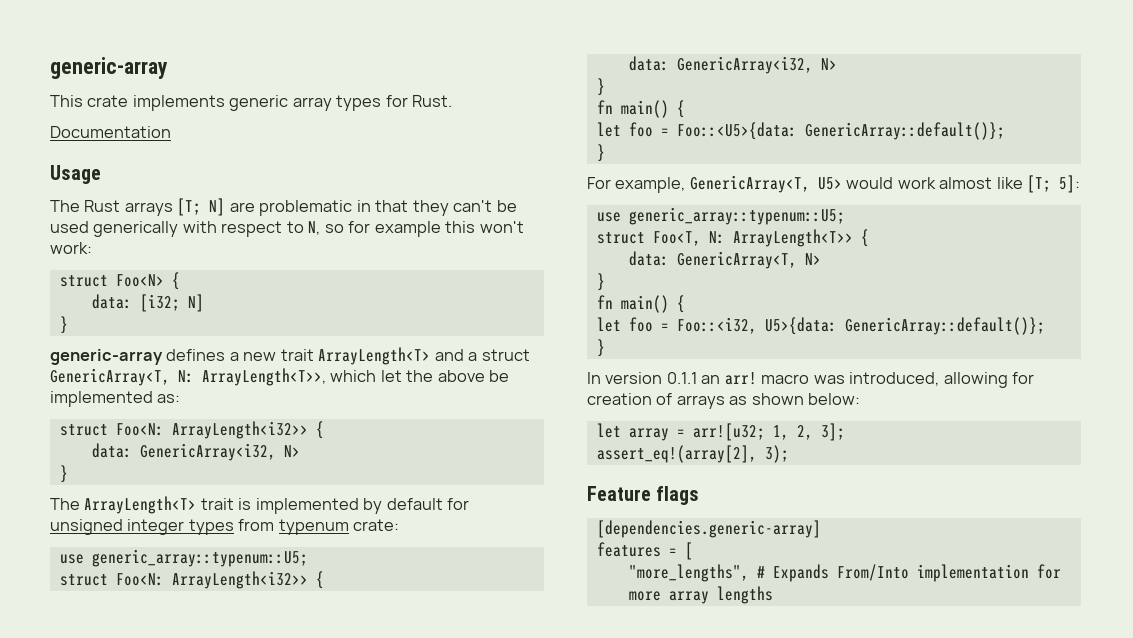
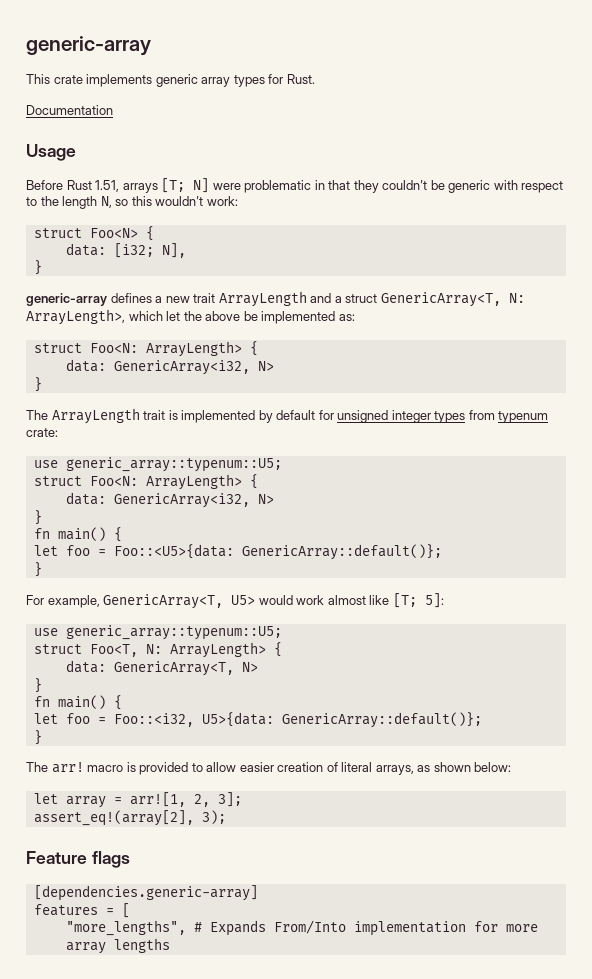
[50,200,121,212] The Rust -> [26,180,120,192] Before Rust 1.51,
[229,202,255,212] are -> [212,183,241,190] were
[453,200,517,212] [50,221,524,237] can't be used generically with respect to N, so for example this won't -> [382,180,564,193] [26,196,204,209] couldn't be generic with respect to the length N, so this wouldn't
[187,294,204,312] N] -> [161,243,186,258] N],
[318,347,431,365] ArrayLength<T> -> [218,291,307,307] ArrayLength
[202,368,326,386] ArrayLength<T>>, -> [26,309,125,325] ArrayLength>,
[171,421,308,439] ArrayLength<i32>> -> [145,341,242,357] ArrayLength>
[84,496,197,514] ArrayLength<T> -> [51,408,140,424] ArrayLength
[171,571,308,589] ArrayLength<i32>> -> [145,474,242,490] ArrayLength>
[732,229,853,247] ArrayLength<T>> -> [169,642,266,658] ArrayLength>
[587,372,1035,388] [587,393,725,409] In version 0.1.1 an arr! macro was introduced, allowing for creation of arrays -> [26,762,414,775] The arr! macro is provided to allow easier creation of literal arrays,
[692,423,789,441] arr![u32; 1, -> [129,792,186,807] arr![1,

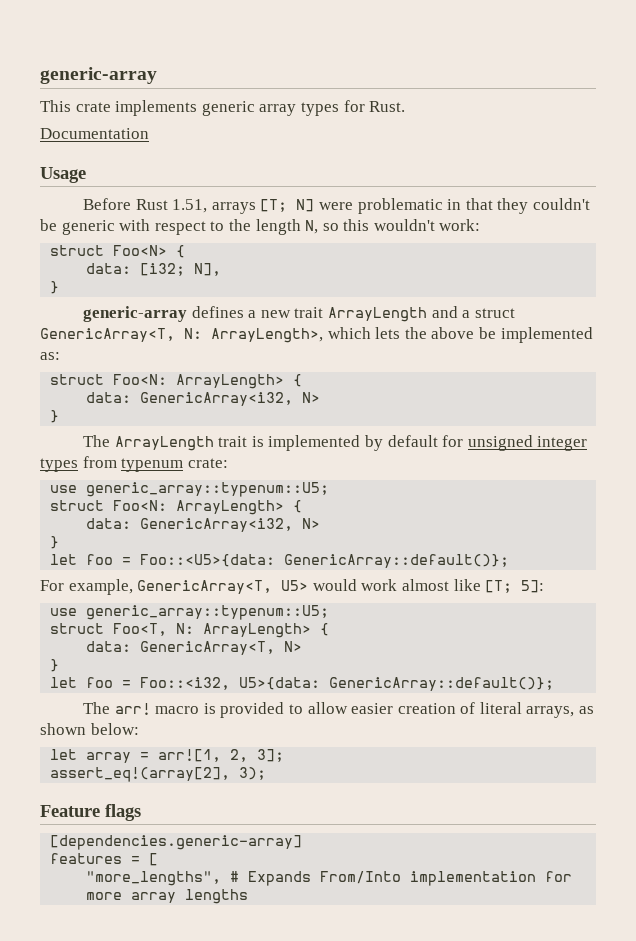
[166,311,181,321] let -> [375,327,401,339] lets
[33,527,122,542] // fn main() { -> (60, 542) none
[33,562,42,577] // } -> (510, 561) none
[33,695,122,710] // fn main() { -> (60, 665) none
[33,730,42,745] // } -> (555, 684) none

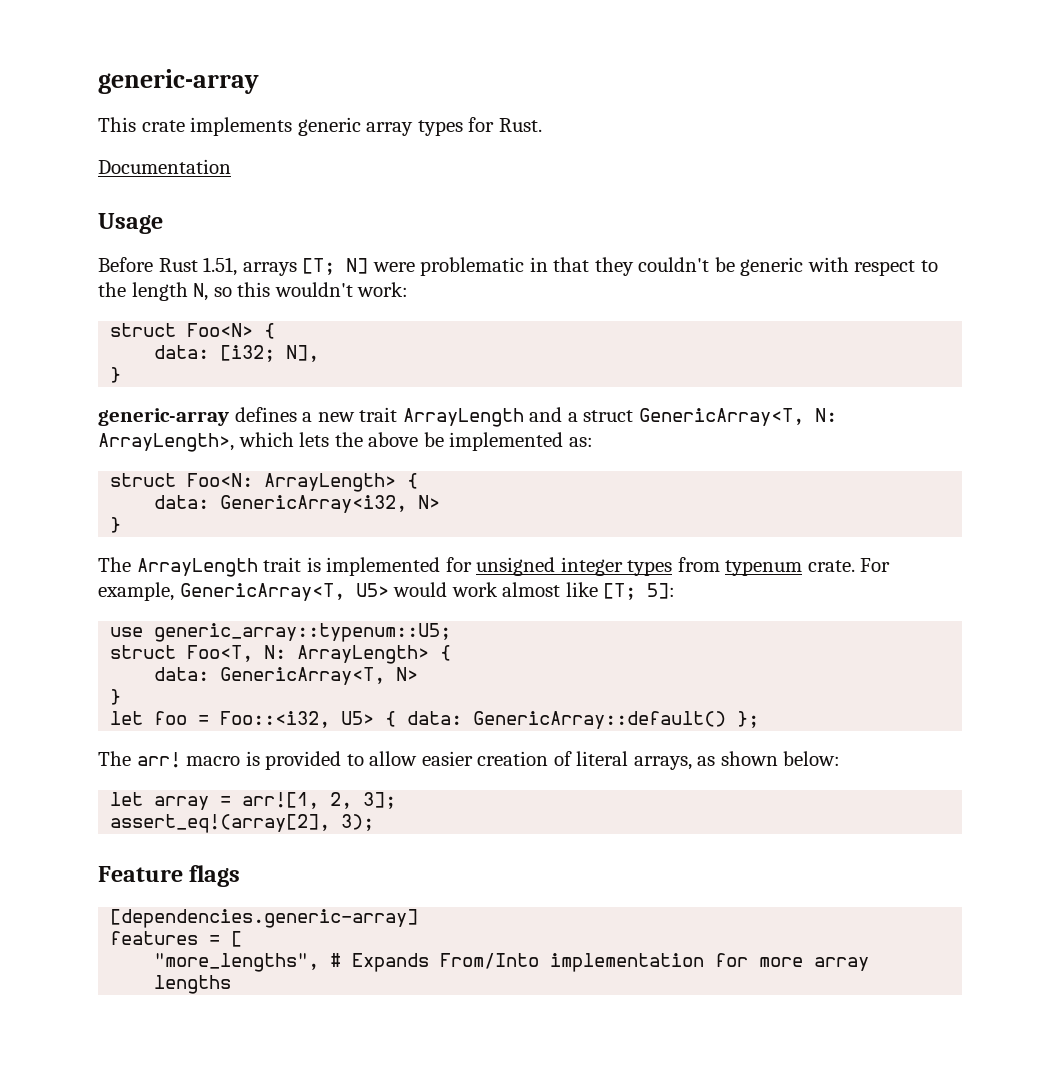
[364,435,438,451] by default -> (441, 566) none
[187,458,228,468] [50,482,330,497] [50,500,303,515] [86,518,321,532] [50,536,60,549] [50,554,510,568] crate: // use generic_array::typenum::U5; // struct Foo<N: ArrayLength> { // data: GenericArray<i32, N> // } // let foo = Foo::<U5>{data: GenericArray::default()}; // -> [807,560,855,572] crate.
[239,677,555,691] U5>{data: GenericArray::default()}; -> [341,711,760,729] U5> { data: GenericArray::default() };

